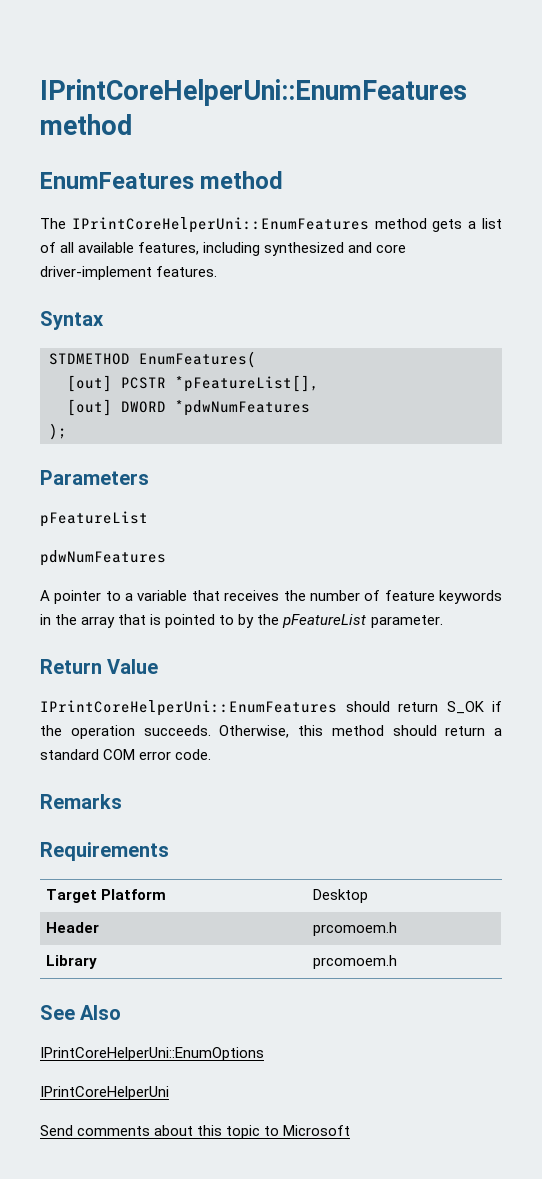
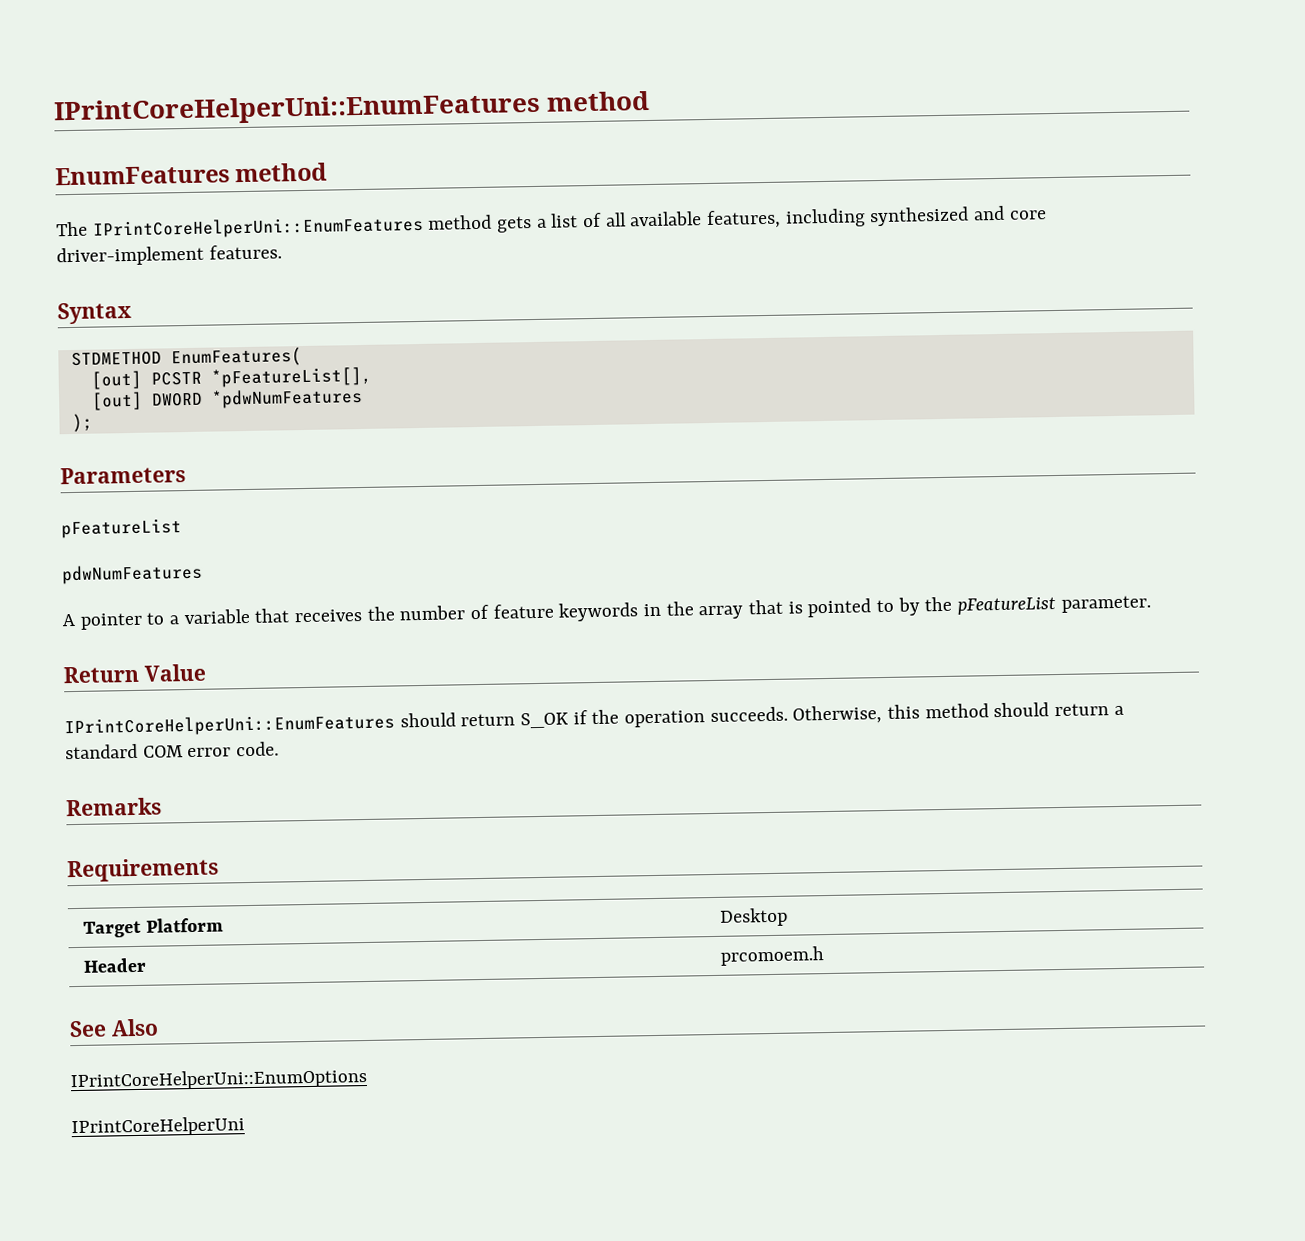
[46,955,98,969] [313,955,398,969] // Library | prcomoem.h -> (825, 956) none
[40,1125,351,1139] // Send comments about this topic to Microsoft -> (245, 1127) none

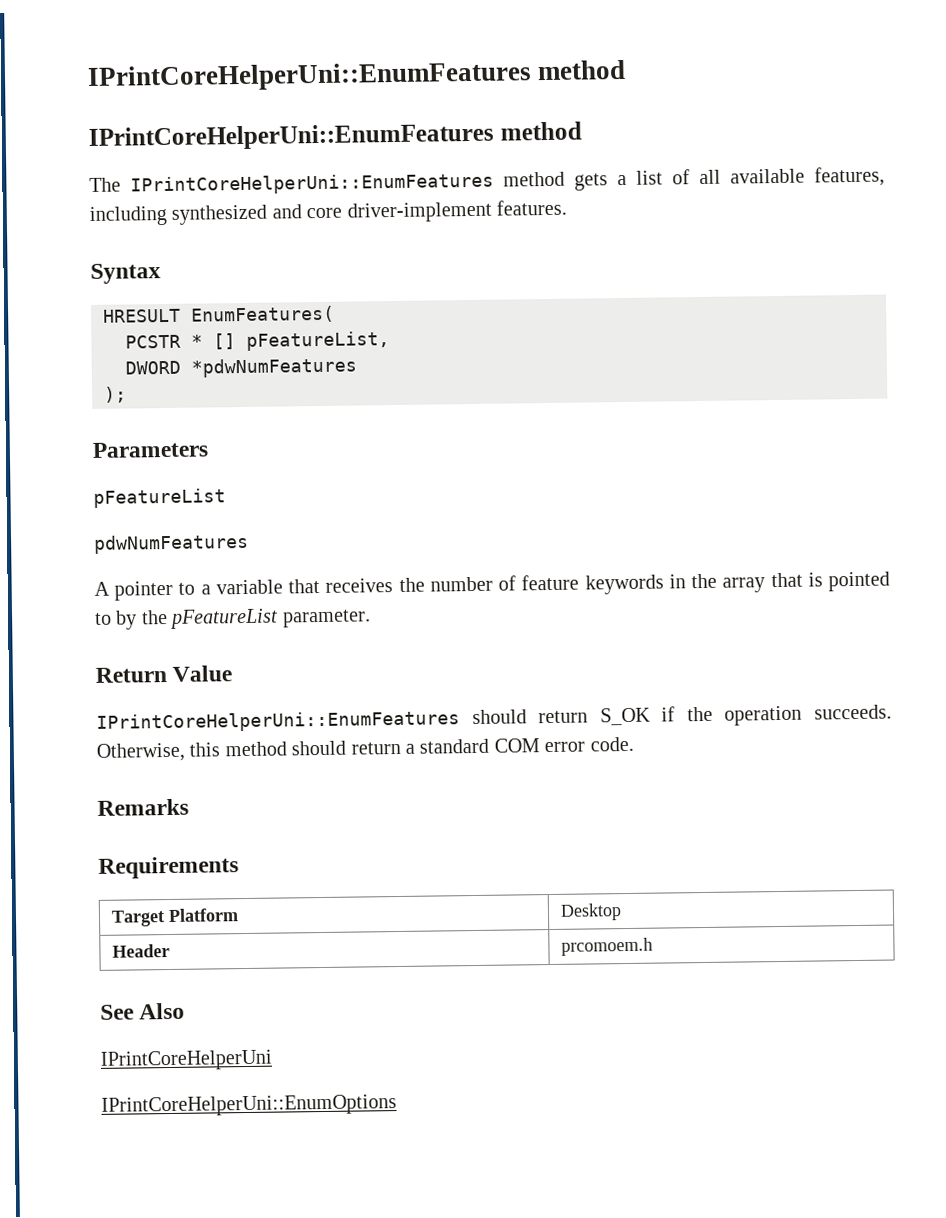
[53,90,651,127] [55,165,230,186] IPrintCoreHelperUni::EnumFeatures method // EnumFeatures -> [87,59,627,92] [88,122,494,151] IPrintCoreHelperUni::EnumFeatures method // IPrintCoreHelperUni::EnumFeatures
[70,351,162,367] STDMETHOD -> [103,308,181,323] HRESULT
[90,366,372,390] [90,391,143,411] [out] PCSTR *pFeatureList[], // [out] -> [125,331,390,351] PCSTR * [] pFeatureList, //
(159, 1027) none -> [100,1049,272,1071] // IPrintCoreHelperUni
[71,1116,245,1138] // IPrintCoreHelperUni -> (397, 1105) none

